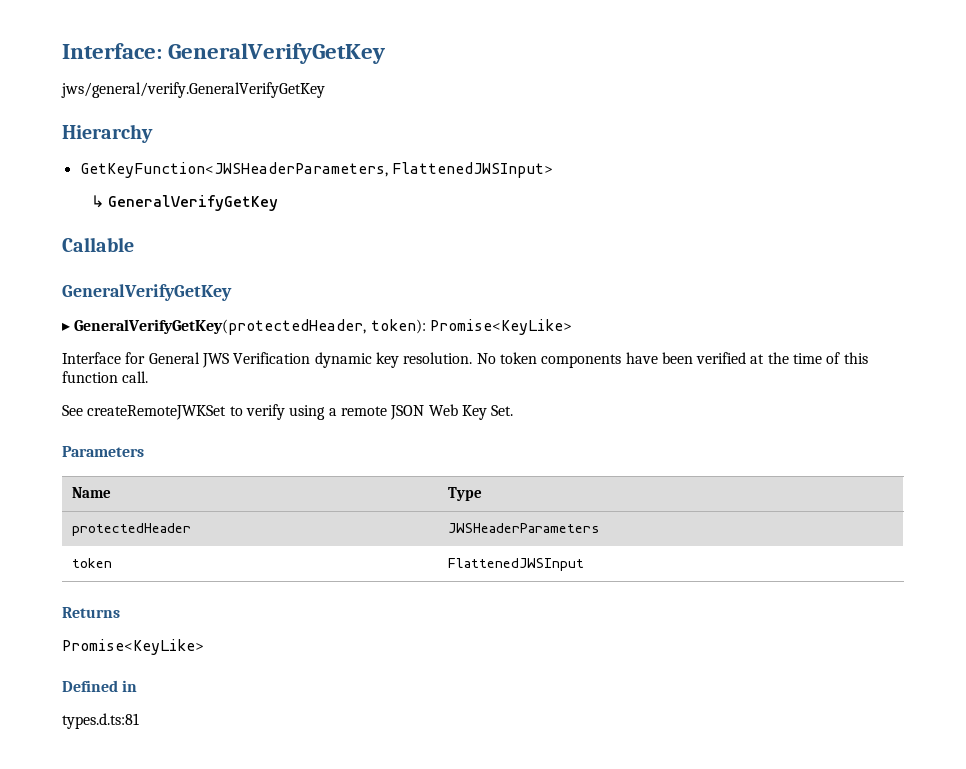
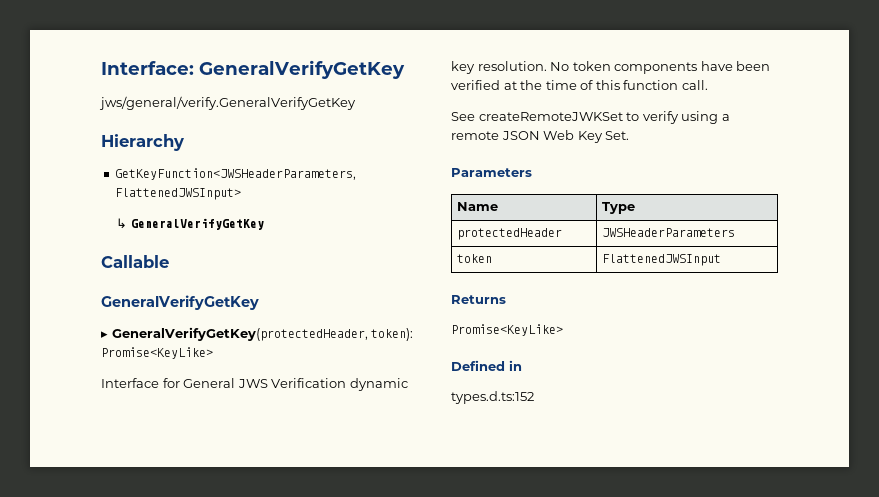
[62,713,139,729] types.d.ts:81 -> [451,391,534,404] types.d.ts:152

